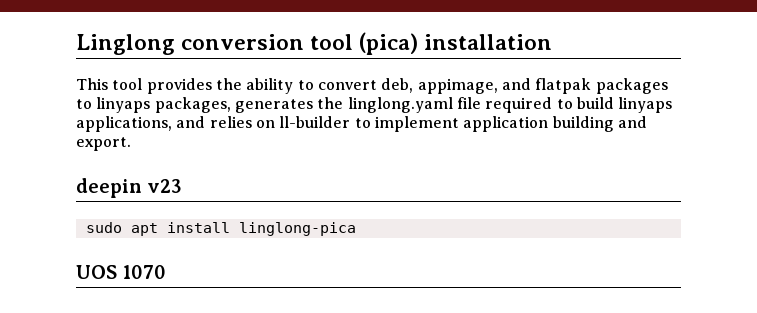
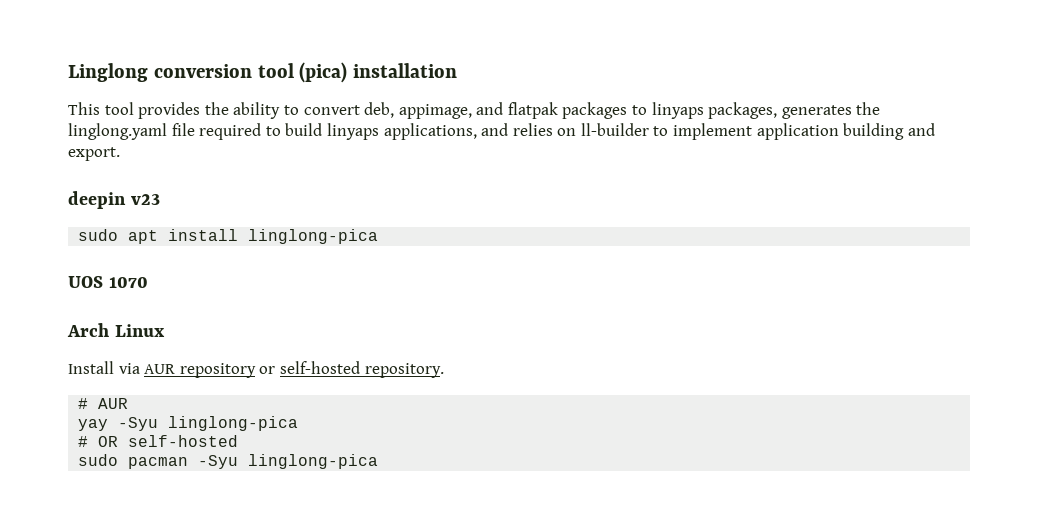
(167, 272) none -> [67,323,165,337] [68,361,444,378] [78,398,129,409] [78,416,299,431] [78,435,239,447] [78,454,379,469] // Arch Linux // Install via AUR repository or self-hosted repository. // # AUR // yay -Syu linglong-pica // # OR self-hosted // sudo pacman -Syu linglong-pica

